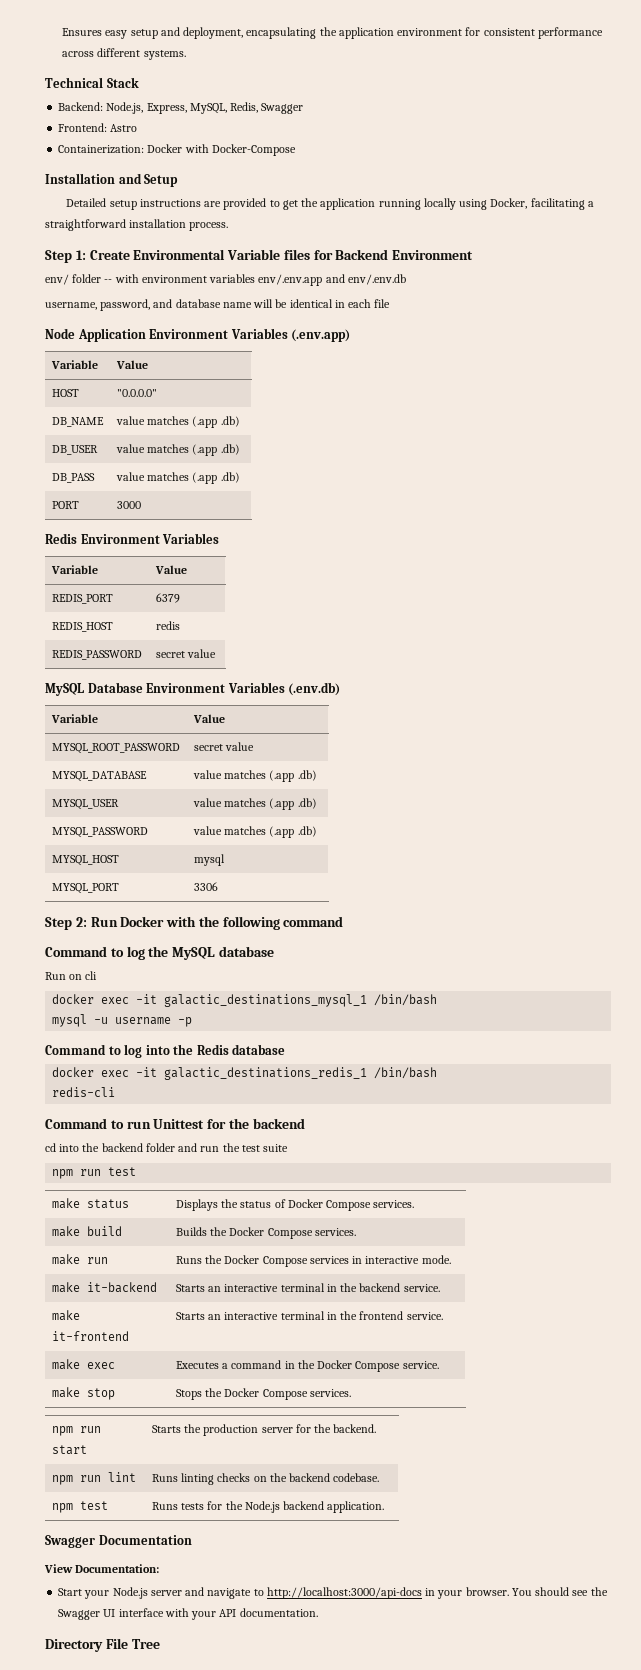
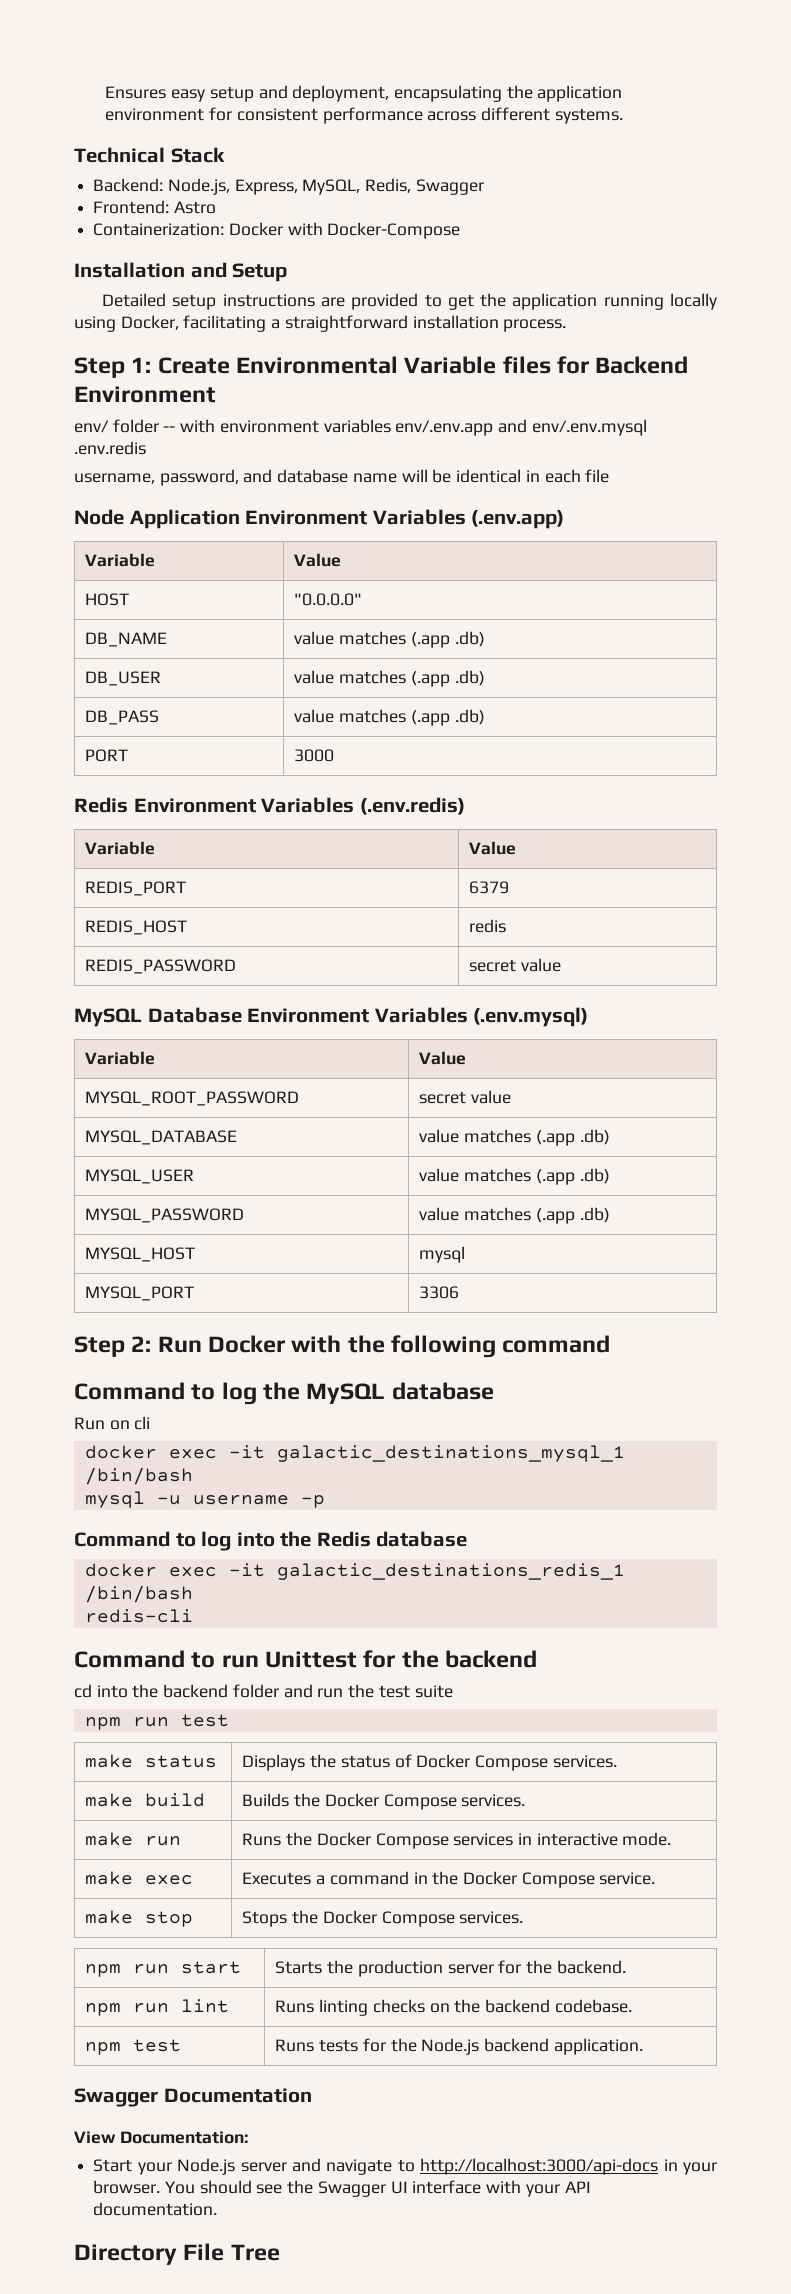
[347,274,406,285] env/.env.db -> [531,419,647,436] [74,441,146,455] env/.env.mysql .env.redis
(220, 538) none -> [359,797,465,815] (.env.redis)
[288,682,341,696] (.env.db) -> [473,1007,589,1027] (.env.mysql)
[51,1282,157,1293] [175,1283,440,1292] [51,1310,80,1321] [51,1331,129,1341] [175,1311,443,1320] // make it-backend | Starts an interactive terminal in the backend service. // make it-frontend | Starts an interactive terminal in the frontend service. -> (672, 1839) none

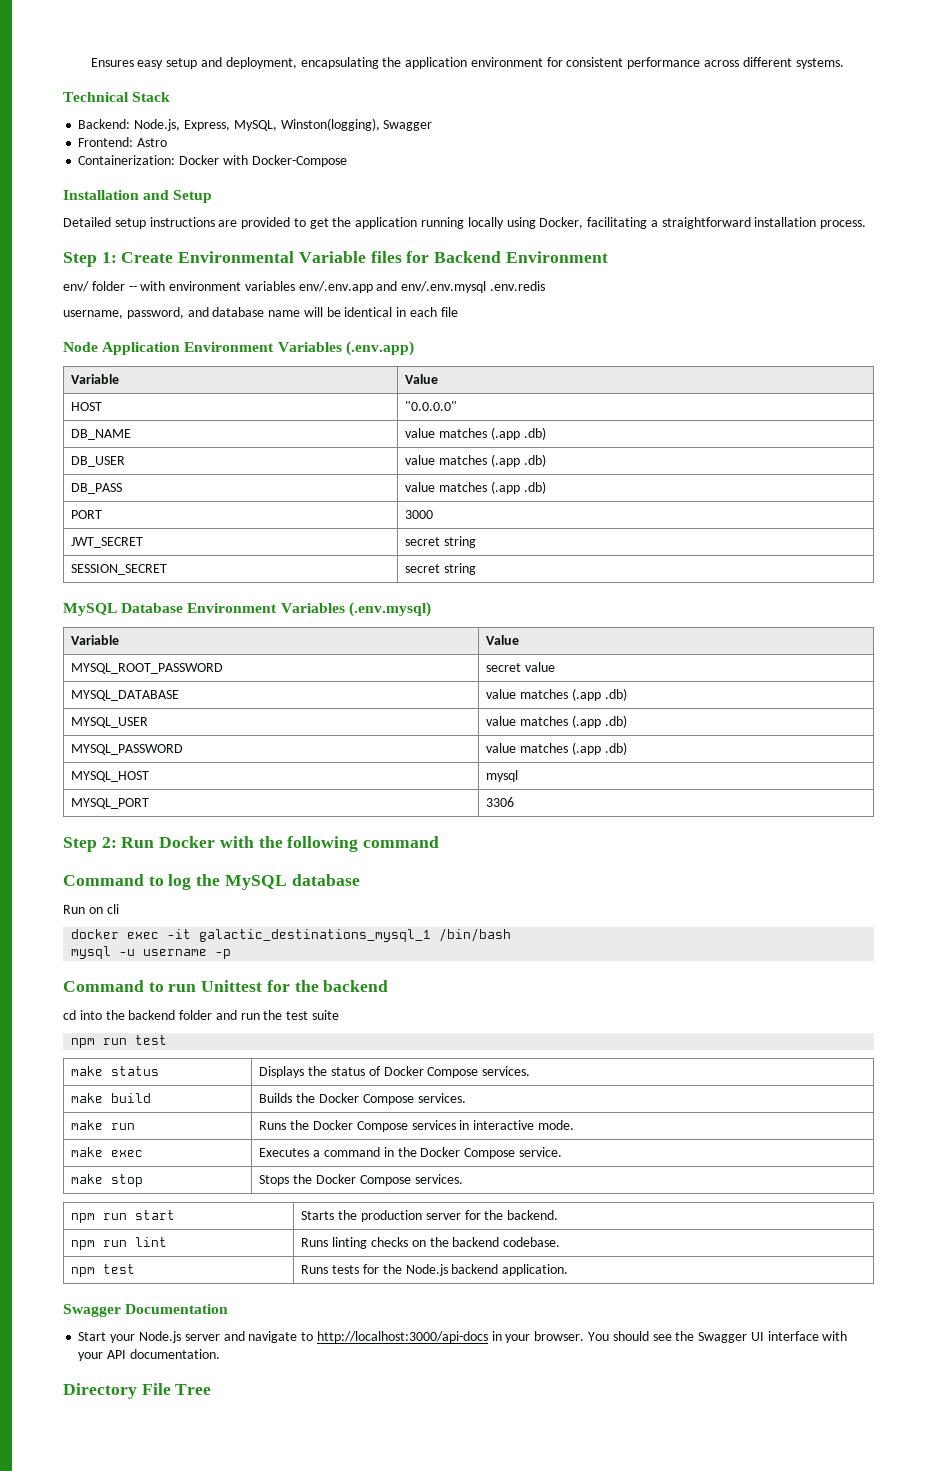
[365,178,412,193] Redis, -> [280,118,380,131] Winston(logging),
[74,797,465,815] [85,841,156,855] [469,841,517,855] [85,881,187,896] [469,881,510,894] [85,920,188,935] [469,919,507,933] [85,959,237,974] [469,958,562,972] // Redis Environment Variables (.env.redis) // Variable | Value // REDIS_PORT | 6379 // REDIS_HOST | redis // REDIS_PASSWORD | secret value -> [71,537,144,548] [405,536,477,548] [71,564,168,575] [405,563,477,575] // JWT_SECRET | secret string // SESSION_SECRET | secret string
[74,1531,468,1551] [84,1563,625,1580] [84,1585,193,1603] [84,1609,193,1623] // Command to log into the Redis database // docker exec -it galactic_destinations_redis_1 /bin/bash // redis-cli -> (232, 954) none
[74,2131,248,2144] // View Documentation: -> (229, 1309) none

